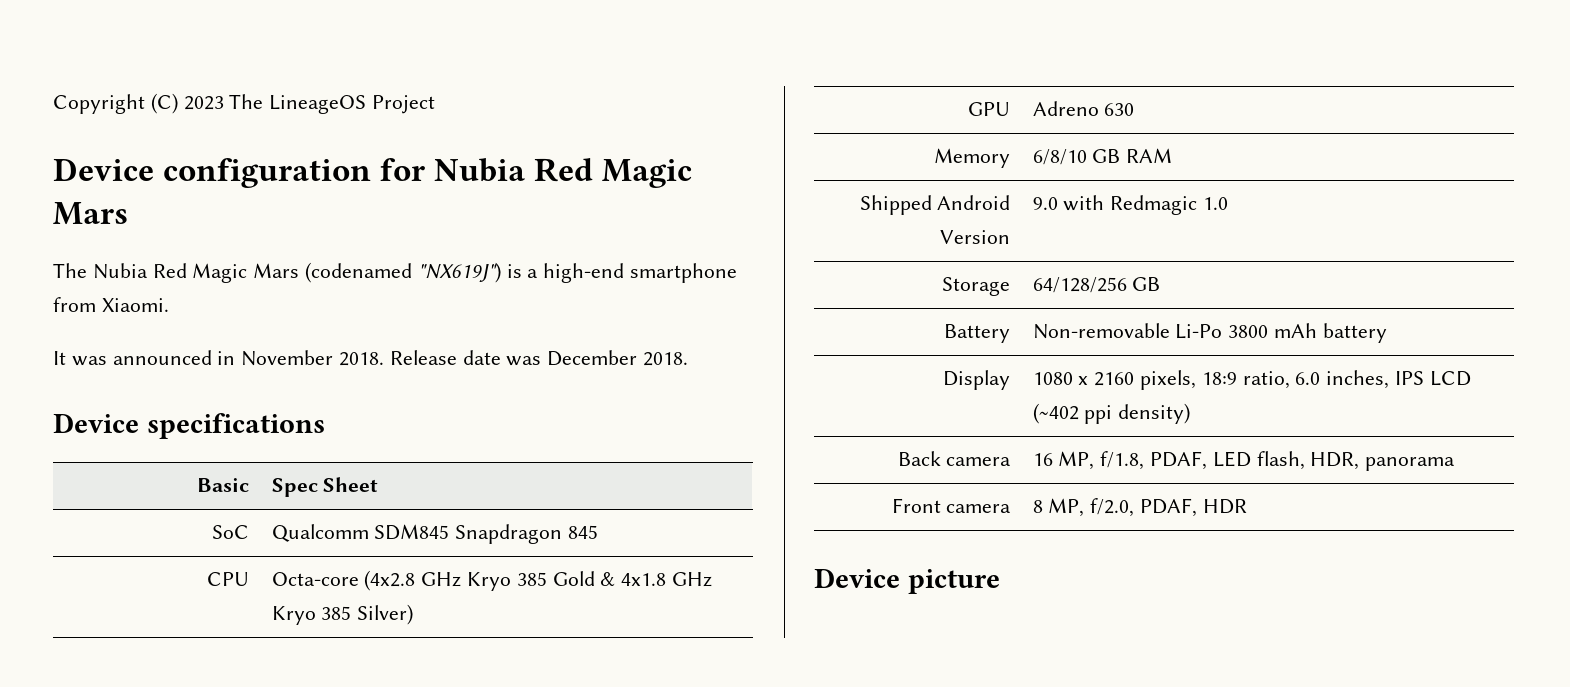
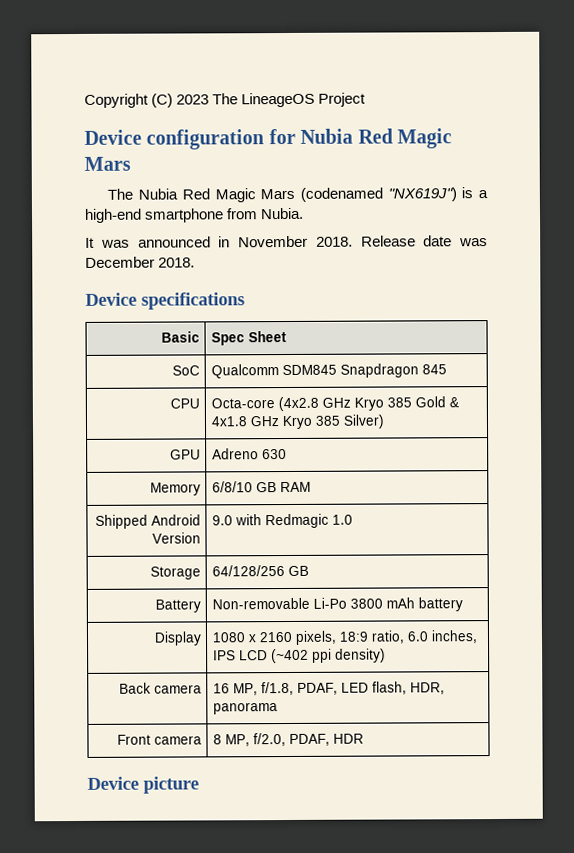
[101,298,169,312] Xiaomi. -> [260,207,305,220] Nubia.

